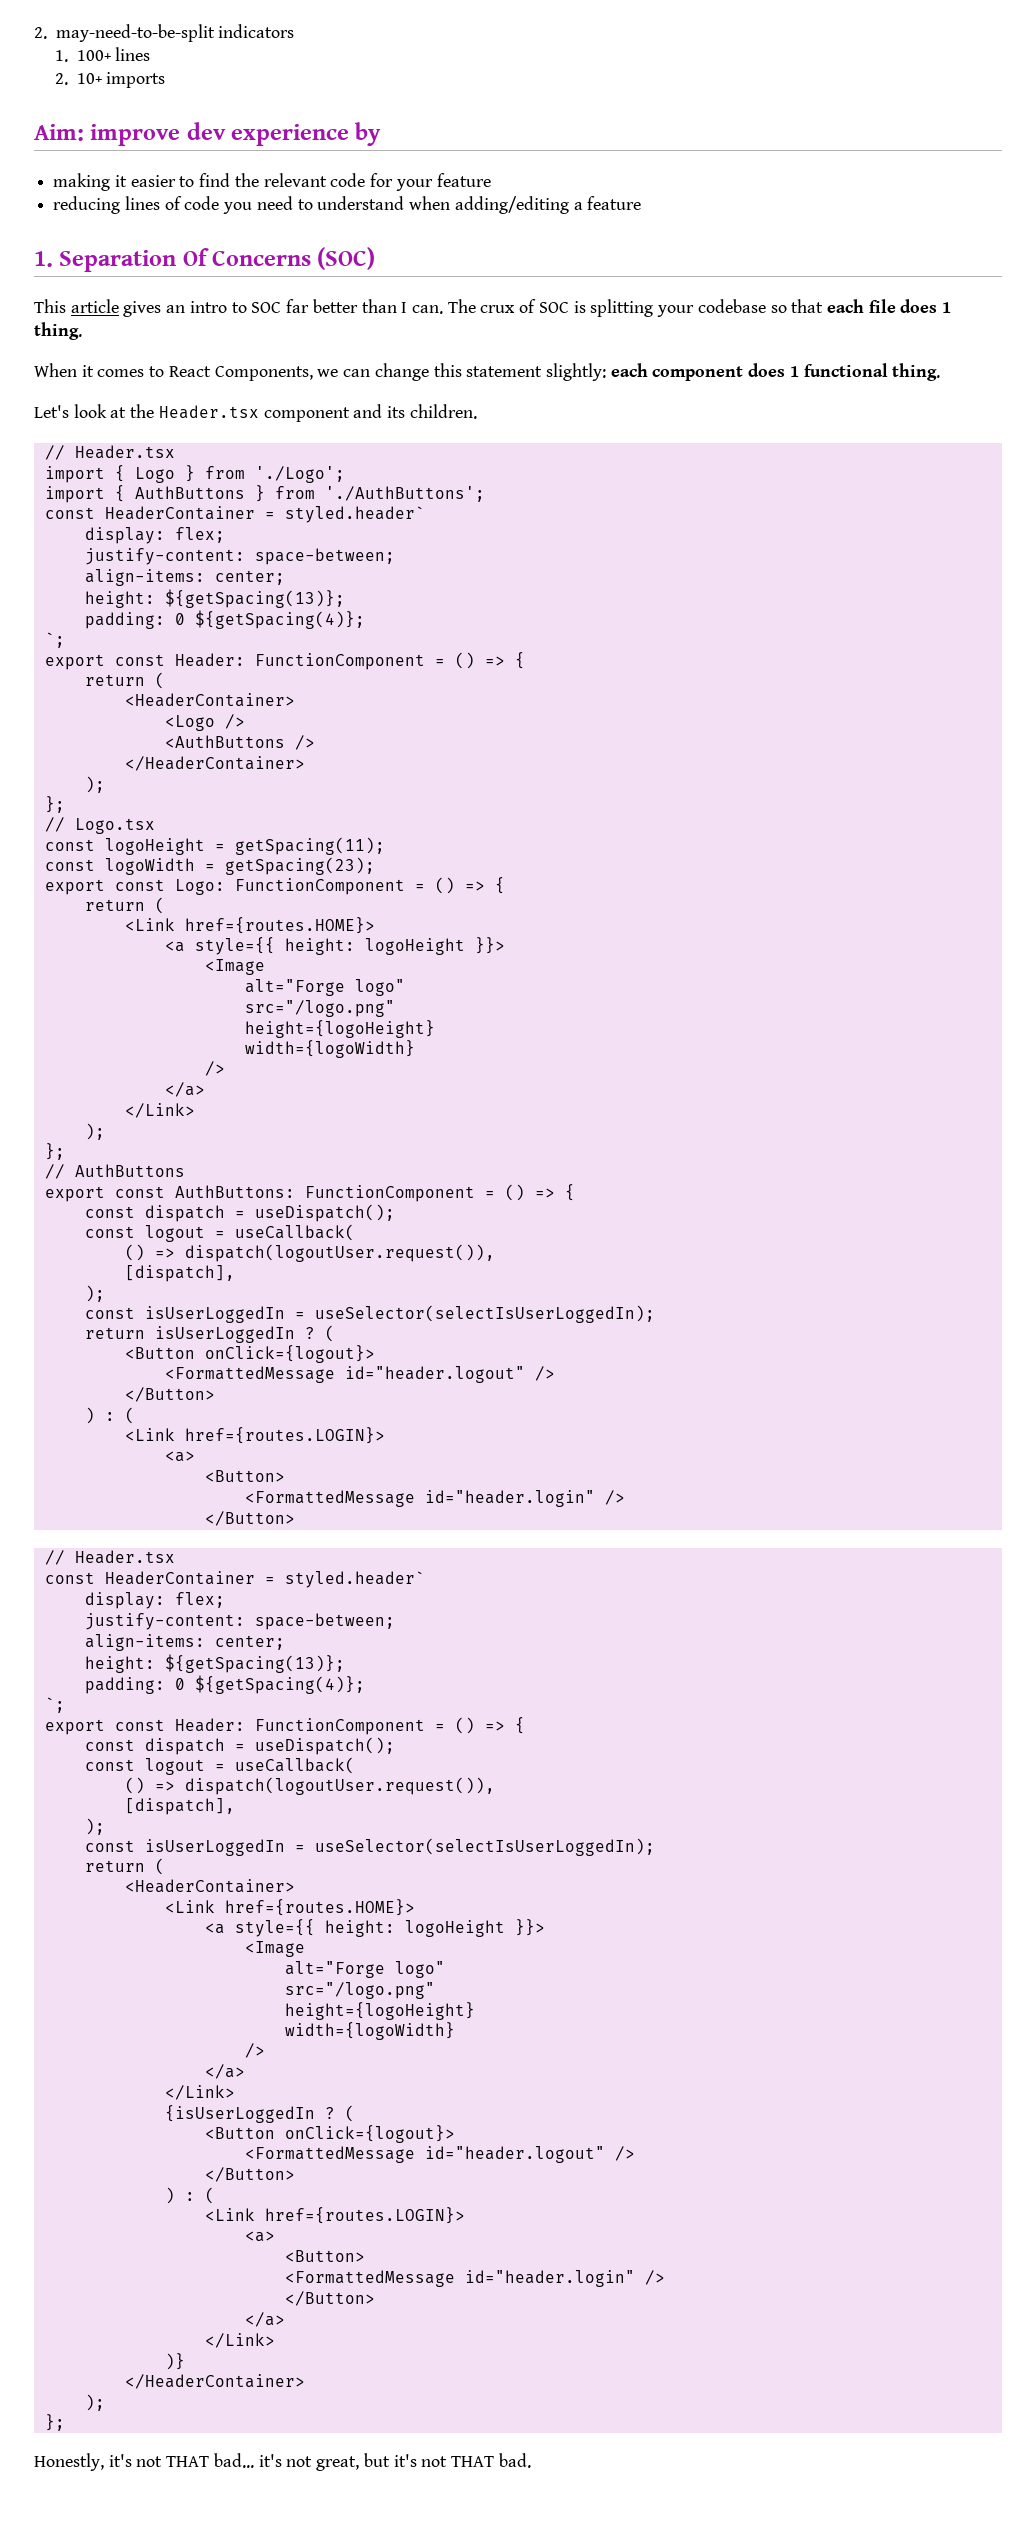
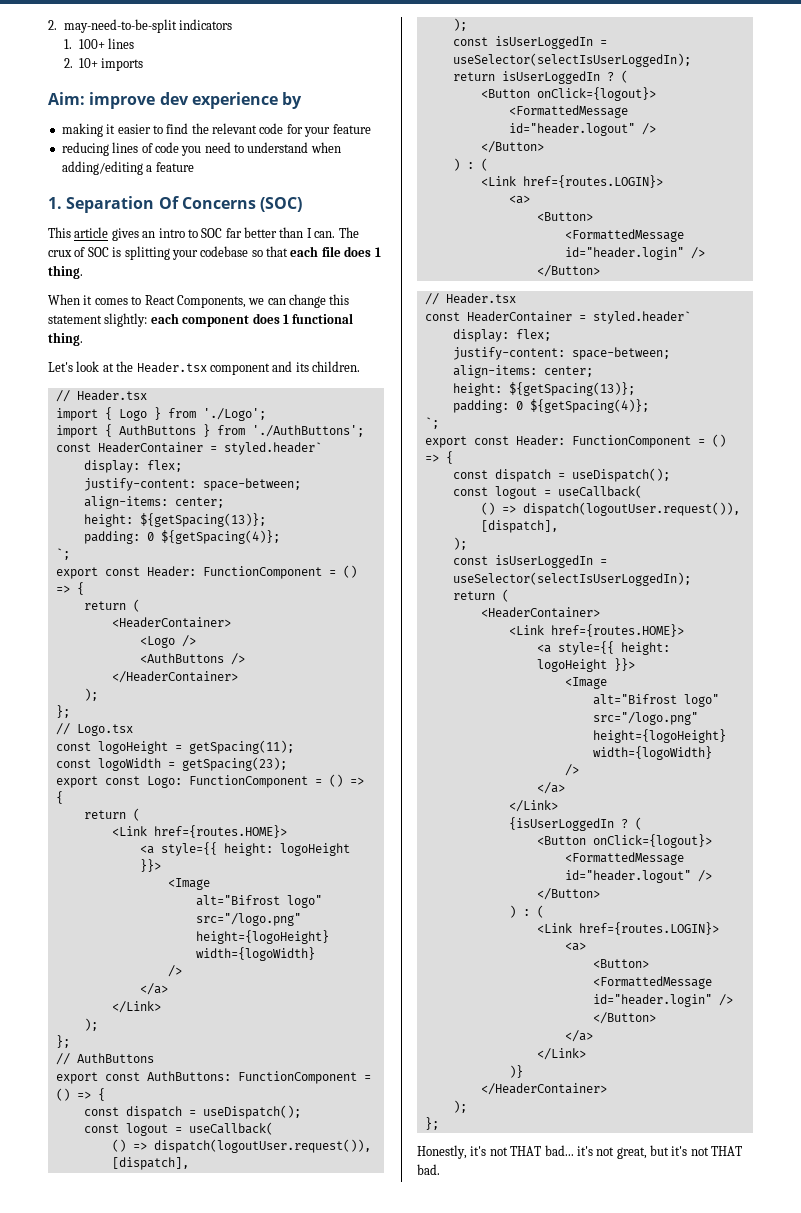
[244,979,345,996] alt="Forge -> [195,895,280,906] alt="Bifrost
[284,1961,385,1978] alt="Forge -> [592,694,677,705] alt="Bifrost

